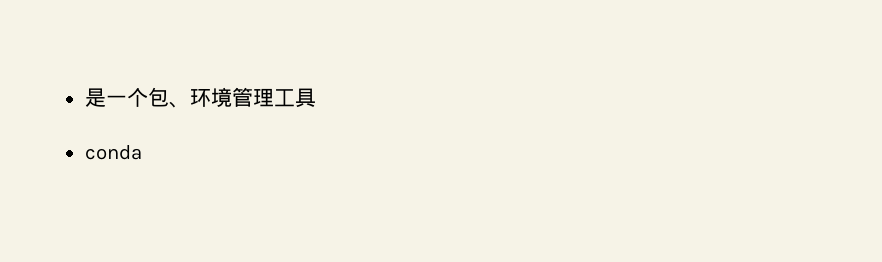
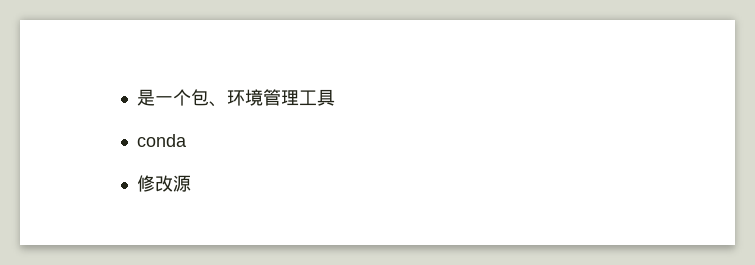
(142, 152) none -> [136,175,191,192] // 修改源

